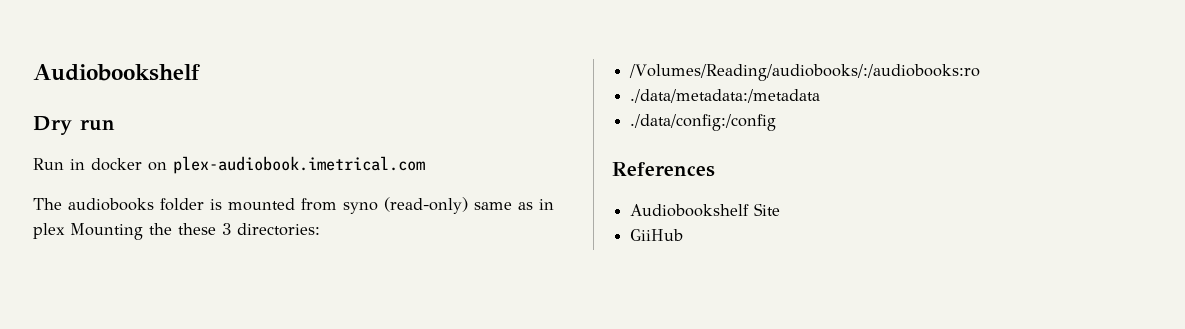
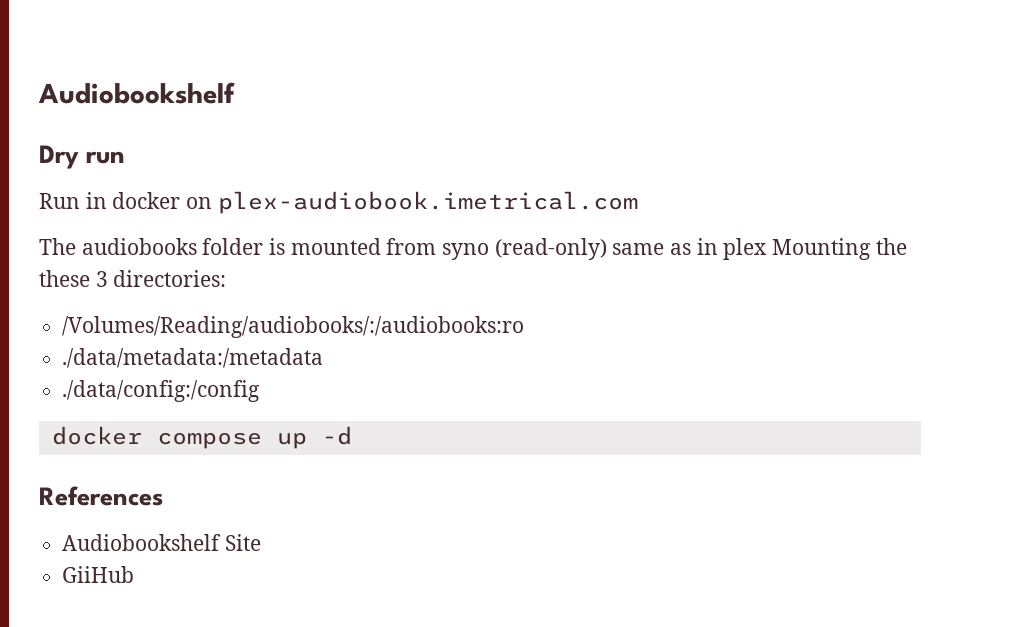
(777, 122) none -> [51,426,352,449] // docker compose up -d

